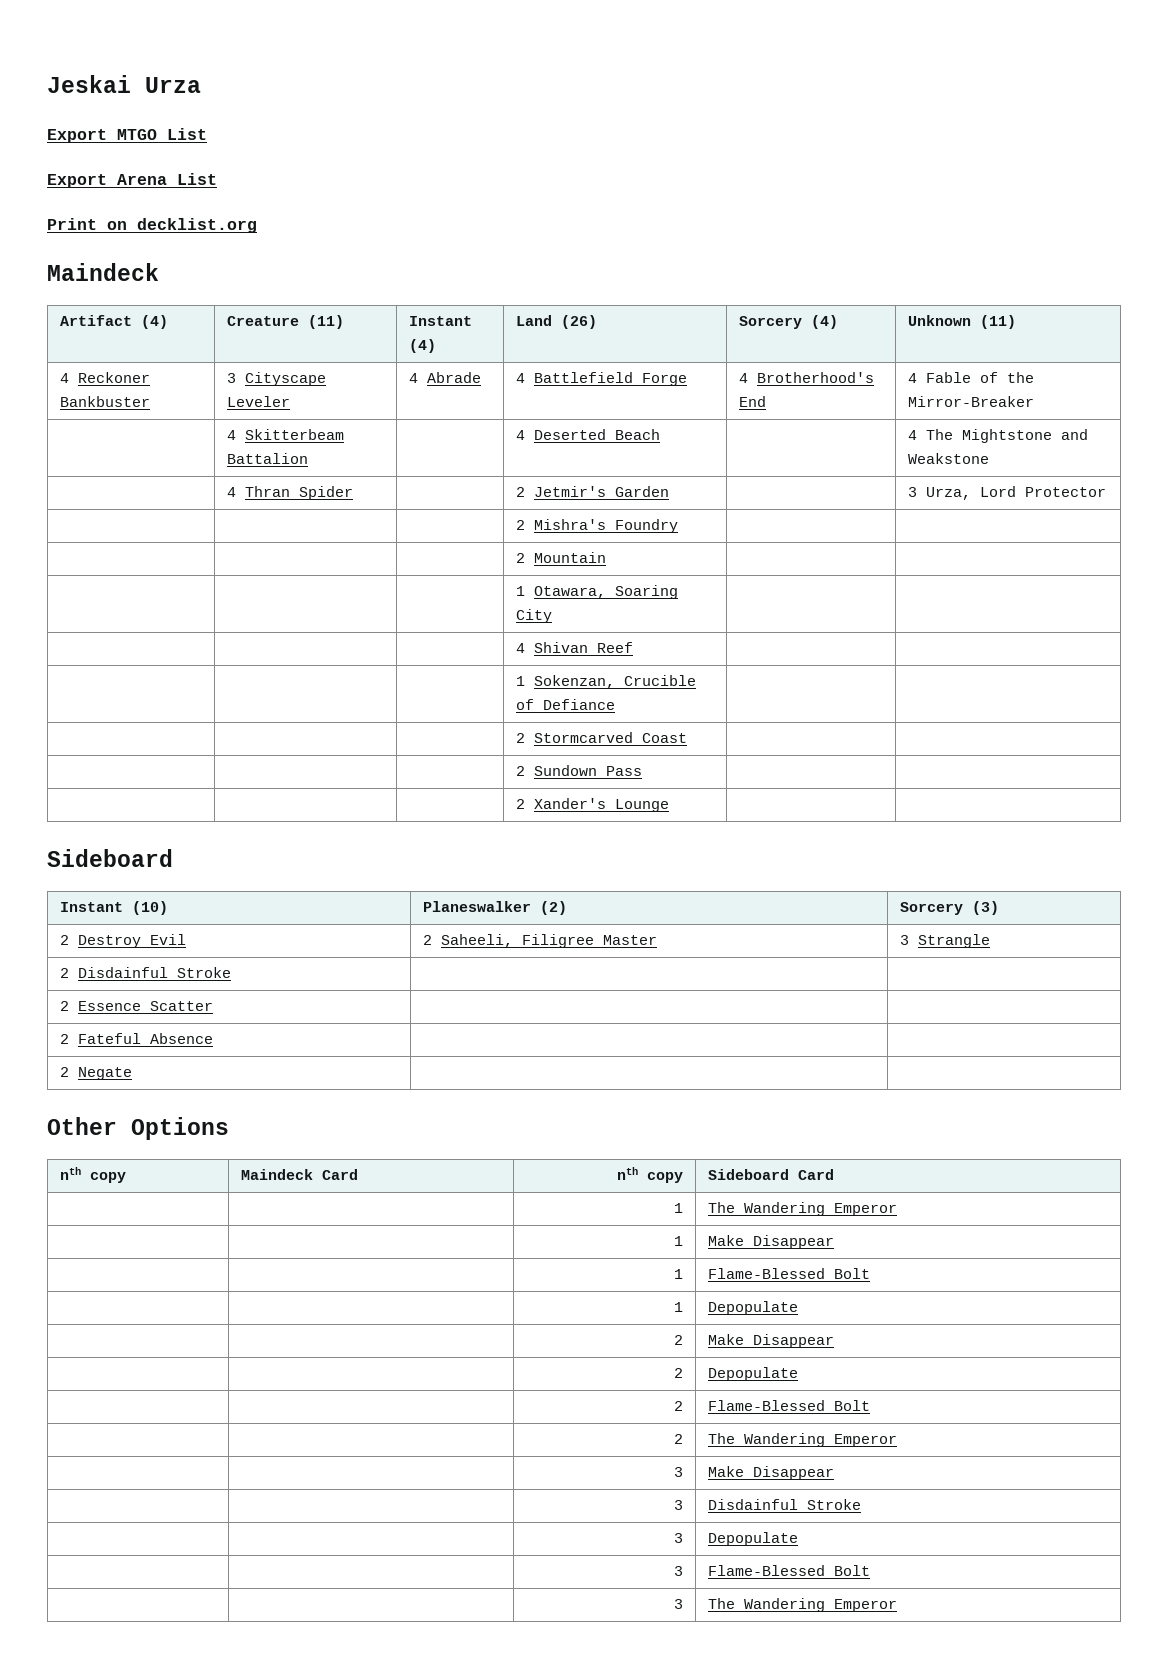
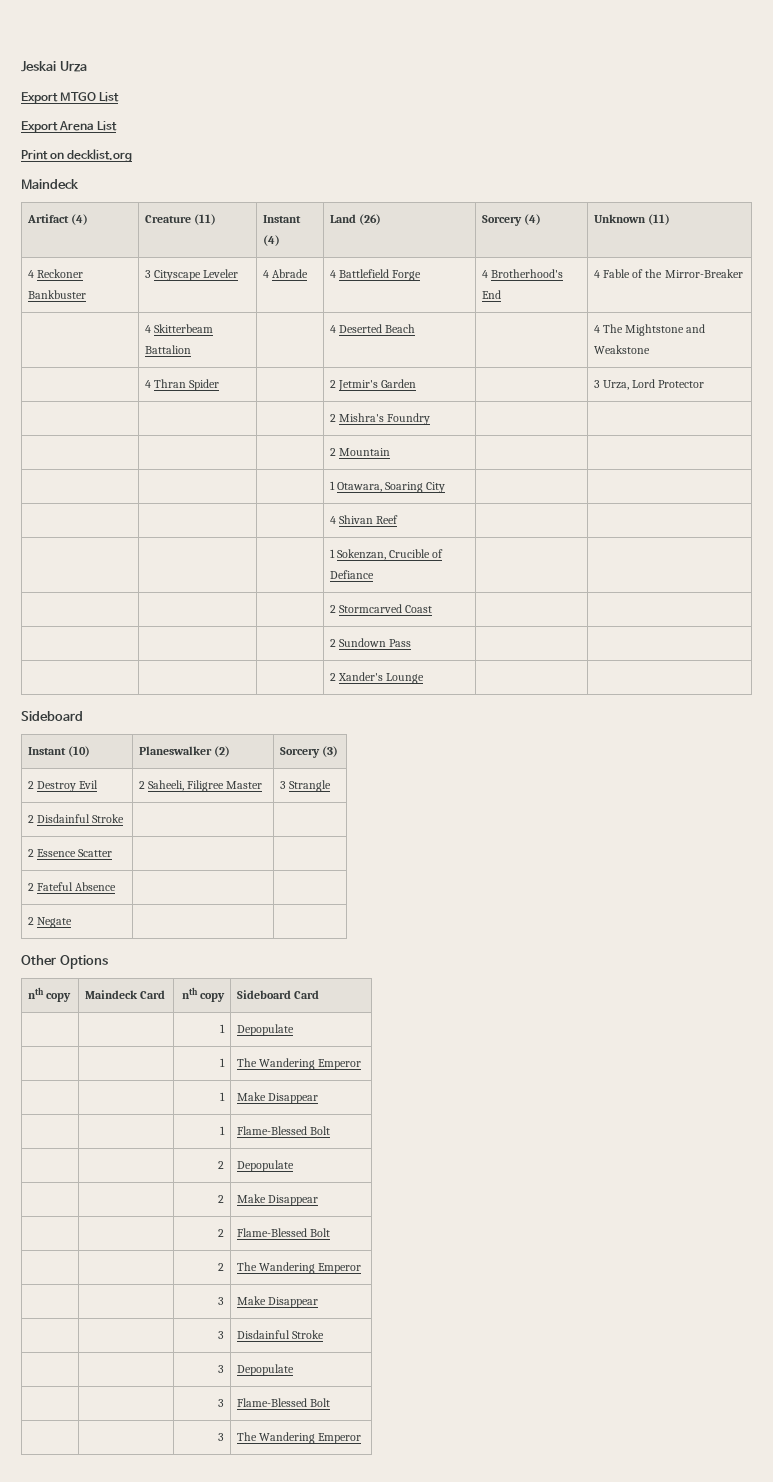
(834, 1174) none -> [220,1024,226,1033] [236,1024,294,1036] // | | 1 | Depopulate
[674,1302,684,1312] 1 -> [218,1161,225,1169] 2
[674,1368,684,1378] [707,1367,798,1381] // | | 2 | Depopulate -> (318, 1200) none

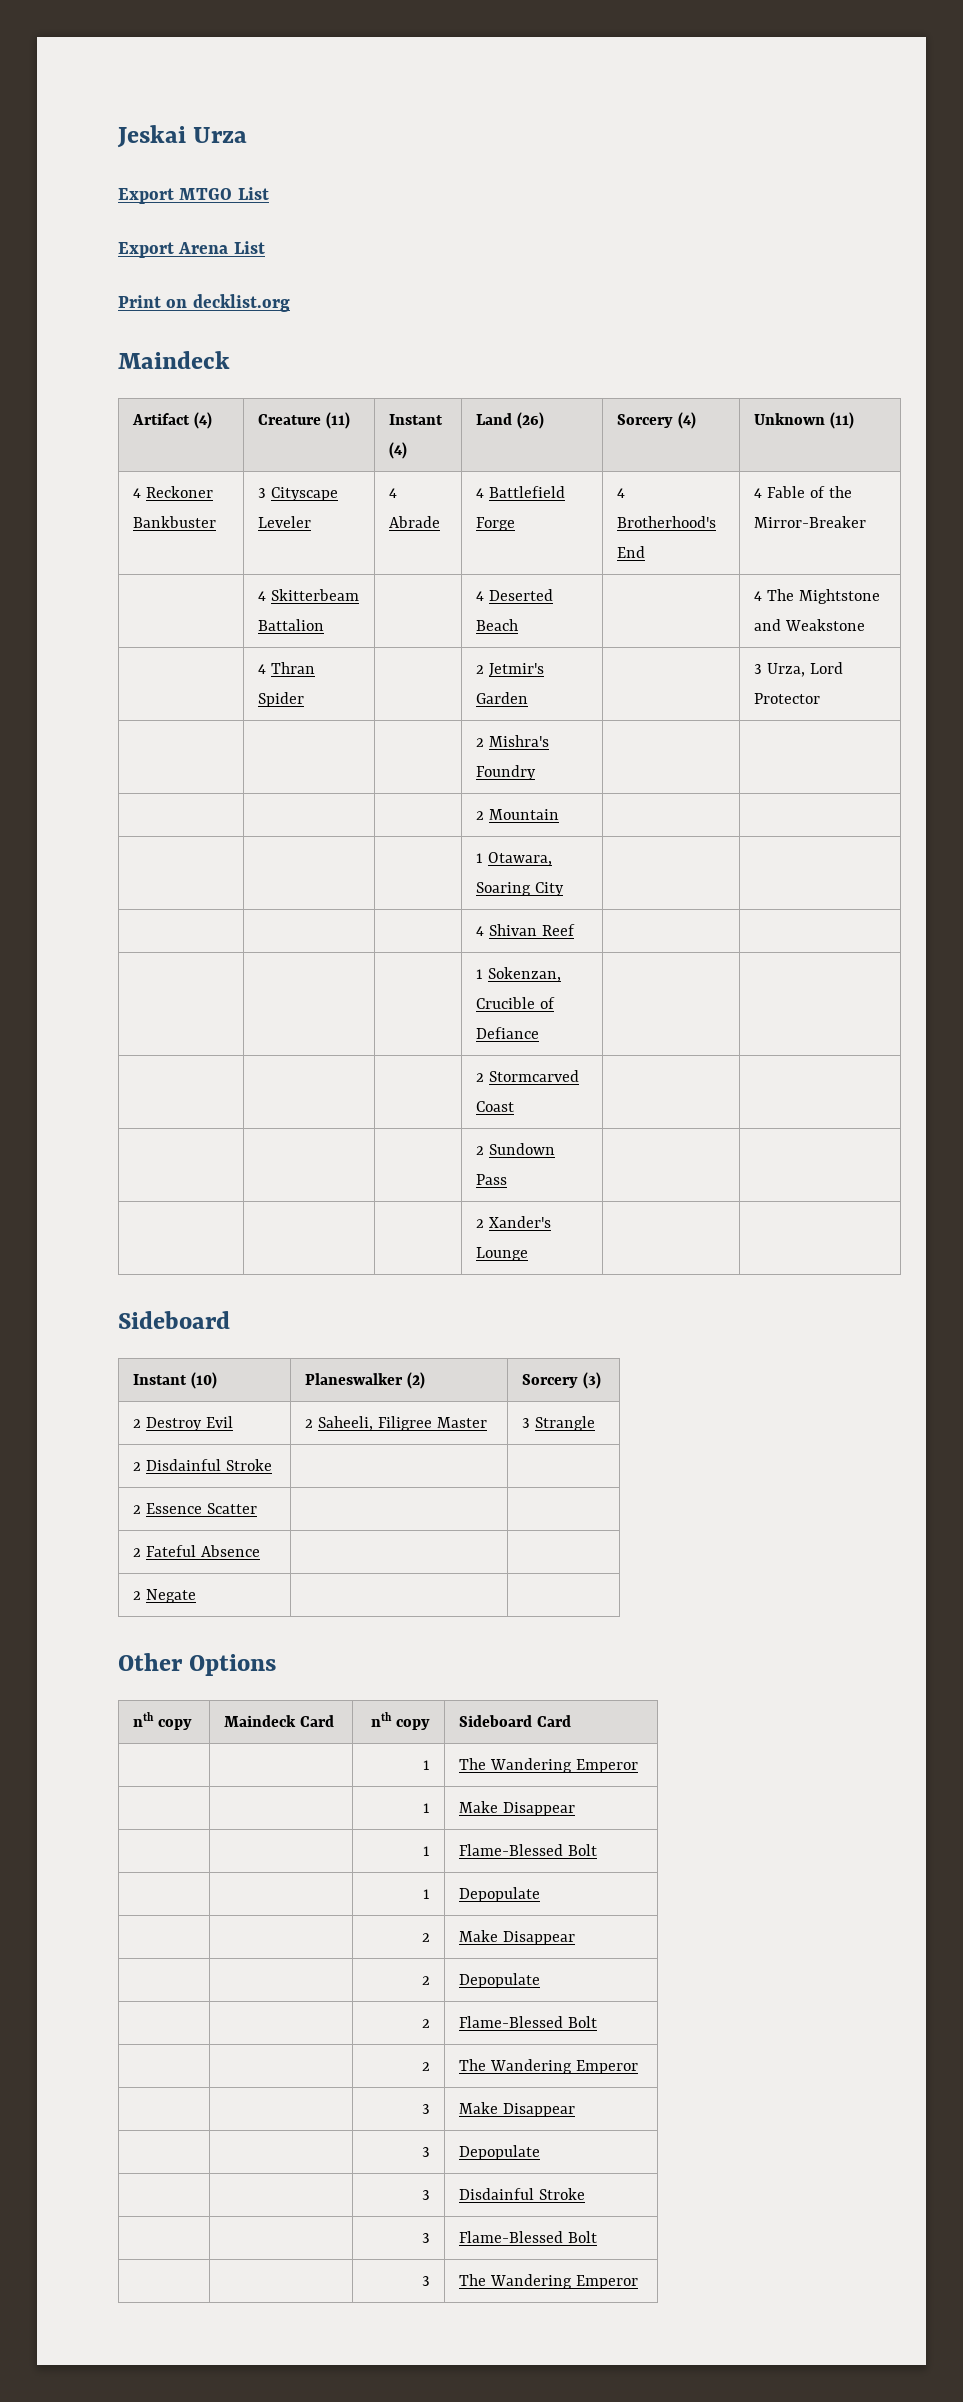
[220,1024,226,1033] [236,1024,294,1036] // | | 1 | Depopulate -> (572, 1721) none
[218,1161,225,1169] 2 -> [422,1889,430,1899] 1
(318, 1200) none -> [421,1976,430,1985] [459,1973,541,1988] // | | 2 | Depopulate
[236,1330,324,1339] [218,1365,225,1373] [236,1364,294,1376] Disdainful Stroke // | | 3 | Depopulate -> [459,2145,541,2160] [421,2190,430,2200] [459,2188,586,2200] Depopulate // | | 3 | Disdainful Stroke

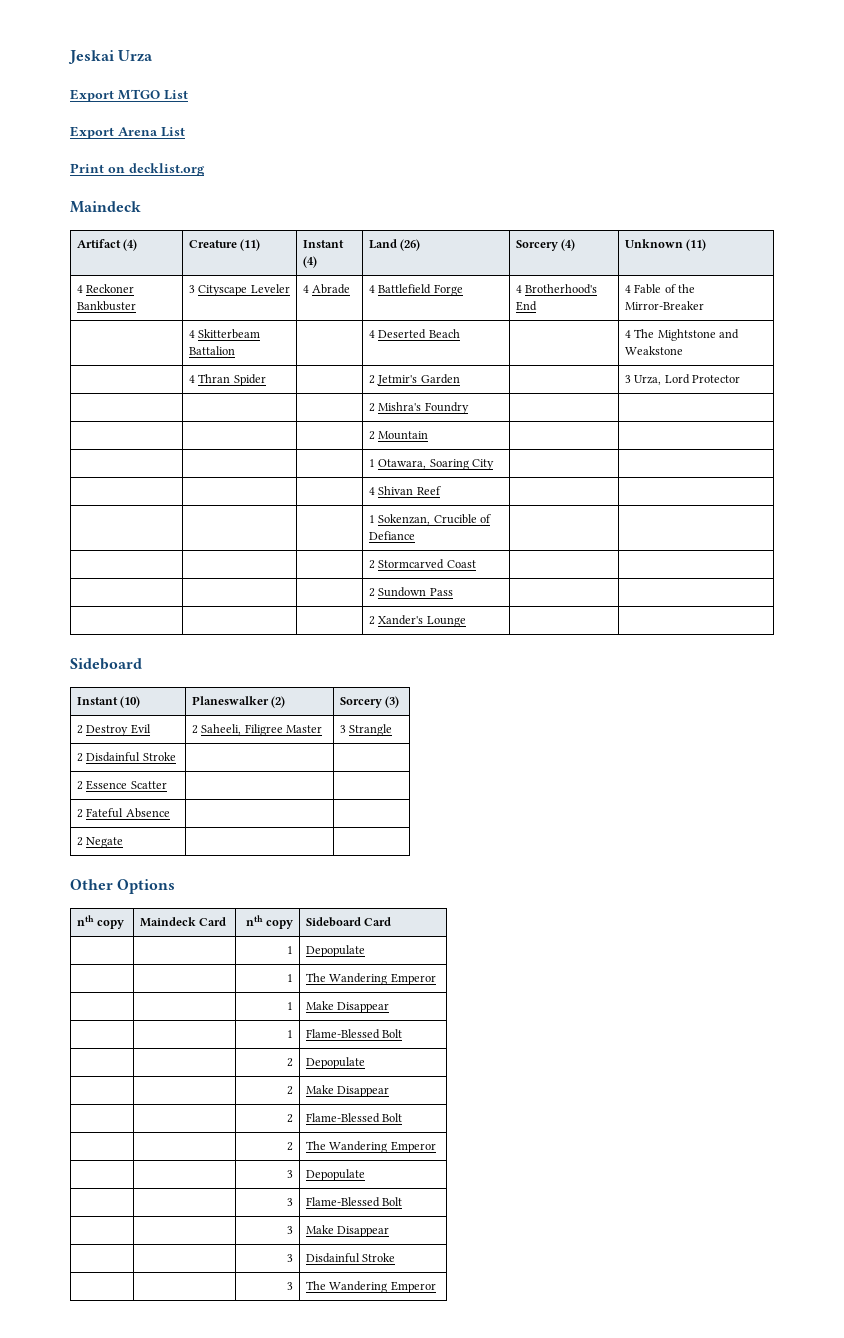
(572, 1721) none -> [286,946,293,954] [306,945,366,957] // | | 1 | Depopulate
[422,1889,430,1899] 1 -> [286,1058,293,1067] 2
[421,1976,430,1985] [459,1973,541,1988] // | | 2 | Depopulate -> (390, 1091) none
[459,2102,576,2117] [421,2147,430,2157] [459,2145,541,2160] Make Disappear // | | 3 | Depopulate -> [306,1169,366,1181] [286,1198,293,1206] [306,1197,403,1207] [286,1226,293,1234] [306,1225,390,1237] Depopulate // | | 3 | Flame-Blessed Bolt // | | 3 | Make Disappear
[421,2233,430,2243] [459,2231,598,2243] // | | 3 | Flame-Blessed Bolt -> (396, 1257) none

